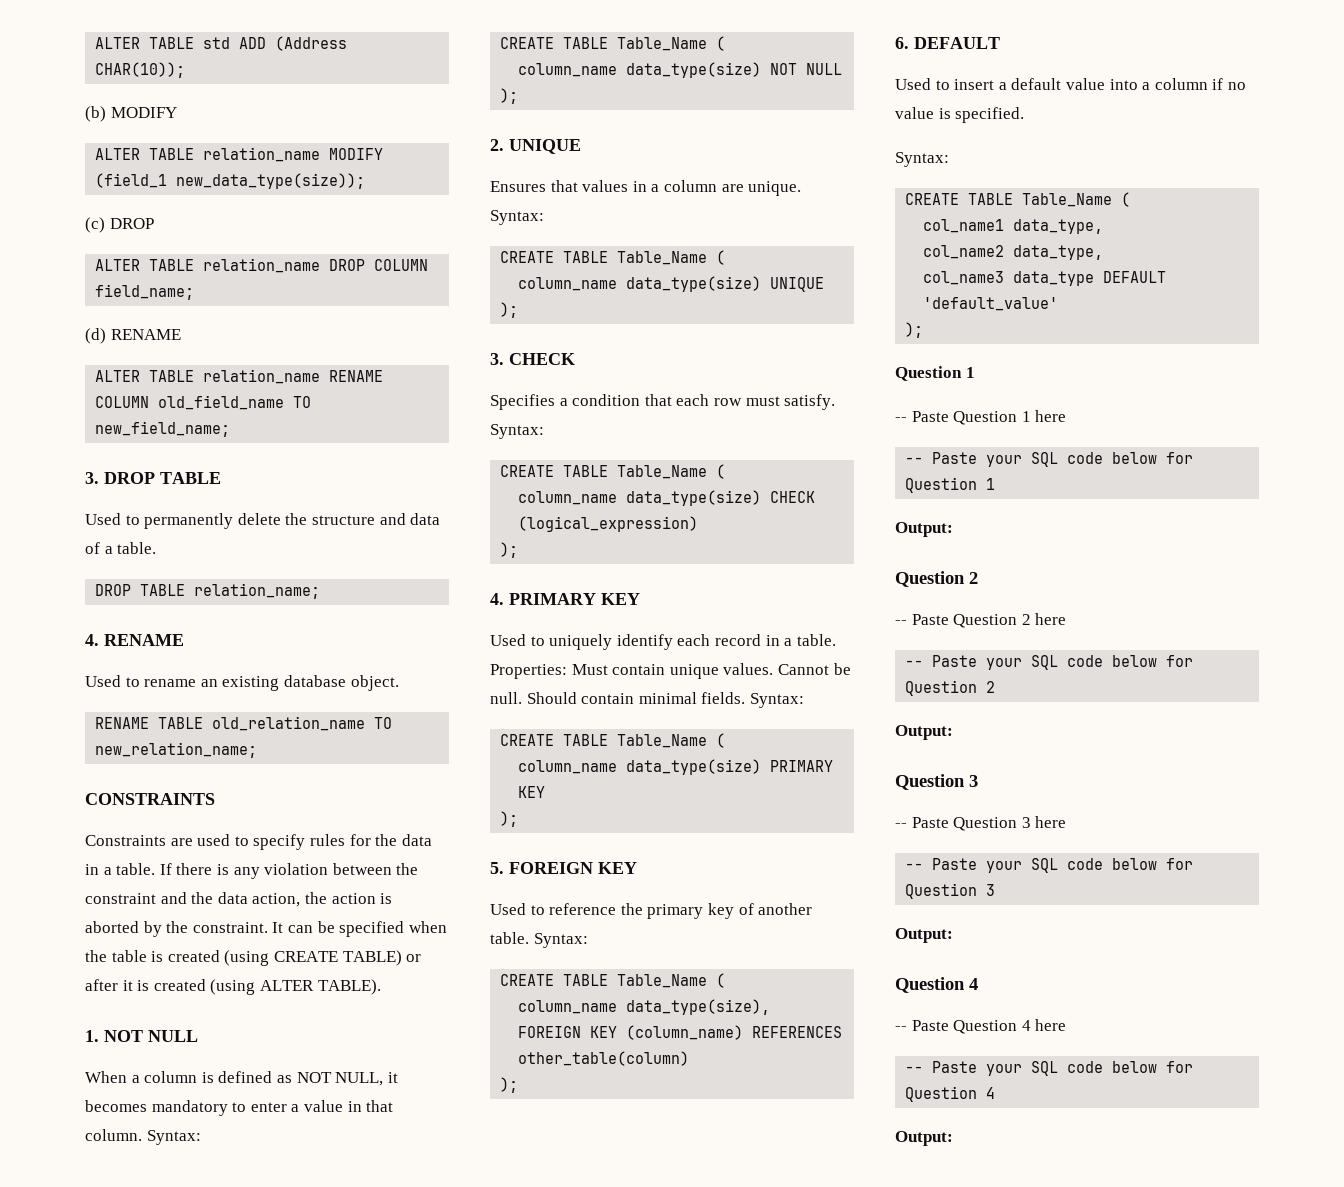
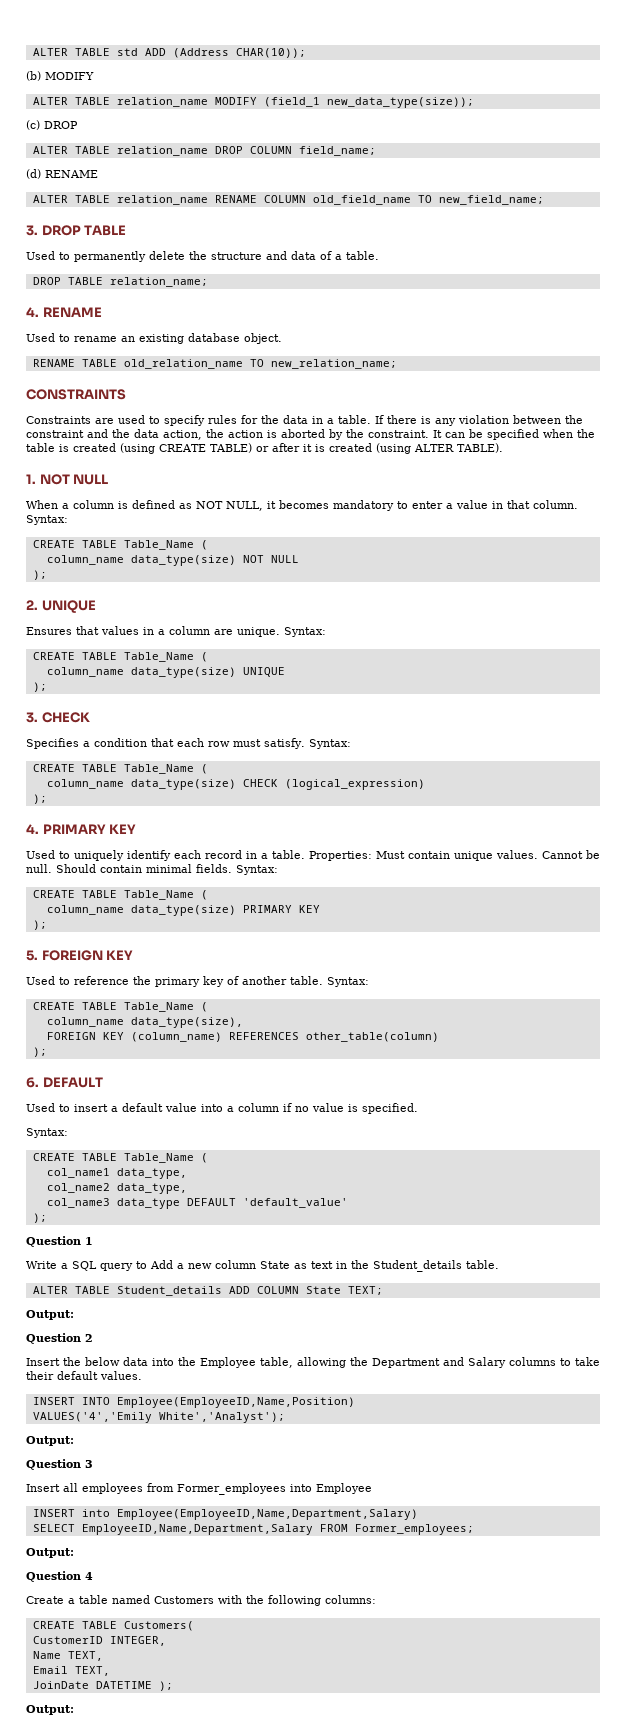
[895,410,1067,425] [905,452,1194,467] [905,477,996,493] [895,522,953,537] [895,571,978,587] [895,613,1067,628] [905,655,1194,670] [905,680,996,696] [895,725,953,740] [895,774,978,790] [895,816,1067,831] [905,858,1194,873] [905,883,996,899] [895,928,953,943] [895,977,978,993] [895,1019,1067,1034] [905,1061,1194,1076] [905,1086,996,1102] -- Paste Question 1 here // -- Paste your SQL code below for Question 1 // Output: // Question 2 // -- Paste Question 2 here // -- Paste your SQL code below for Question 2 // Output: // Question 3 // -- Paste Question 3 here // -- Paste your SQL code below for Question 3 // Output: // Question 4 // -- Paste Question 4 here // -- Paste your SQL code below for Question 4 -> [26,1260,499,1272] [32,1286,383,1296] [26,1310,74,1320] [26,1333,93,1344] [26,1357,600,1368] [26,1371,142,1380] [32,1397,355,1408] [32,1412,285,1423] [26,1436,74,1446] [26,1459,93,1470] [26,1483,372,1495] [32,1509,418,1520] [32,1524,474,1535] [26,1548,74,1558] [26,1571,93,1582] [26,1595,376,1606] [32,1621,194,1631] [32,1636,166,1646] [32,1651,103,1661] [32,1666,110,1676] [32,1681,173,1691] Write a SQL query to Add a new column State as text in the Student_details table. // ALTER TABLE Student_details ADD COLUMN State TEXT; // Output: // Question 2 // Insert the below data into the Employee table, allowing the Department and Salary columns to take their default values. // INSERT INTO Employee(EmployeeID,Name,Position) // VALUES('4','Emily White','Analyst'); // Output: // Question 3 // Insert all employees from Former_employees into Employee // INSERT into Employee(EmployeeID,Name,Department,Salary) // SELECT EmployeeID,Name,Department,Salary FROM Former_employees; // Output: // Question 4 // Create a table named Customers with the following columns: // CREATE TABLE Customers( // CustomerID INTEGER, // Name TEXT, // Email TEXT, // JoinDate DATETIME );

